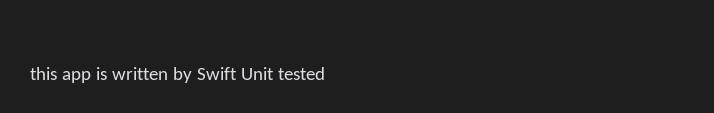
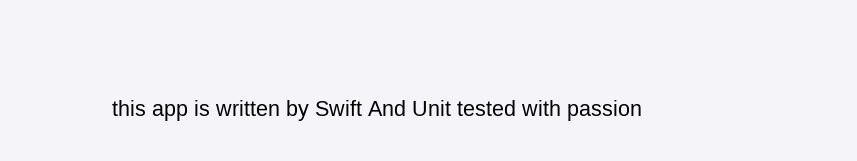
(237, 73) none -> [368,100,406,116] And
(325, 73) none -> [521,100,642,121] with passion

